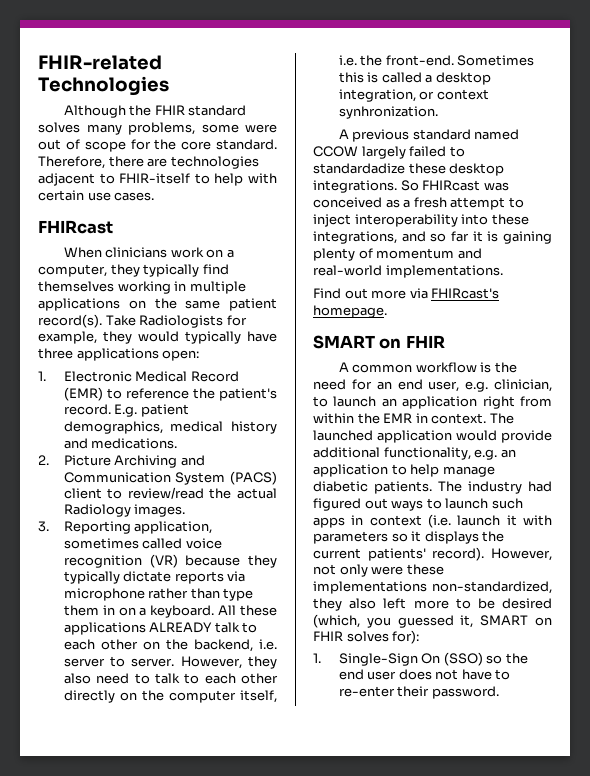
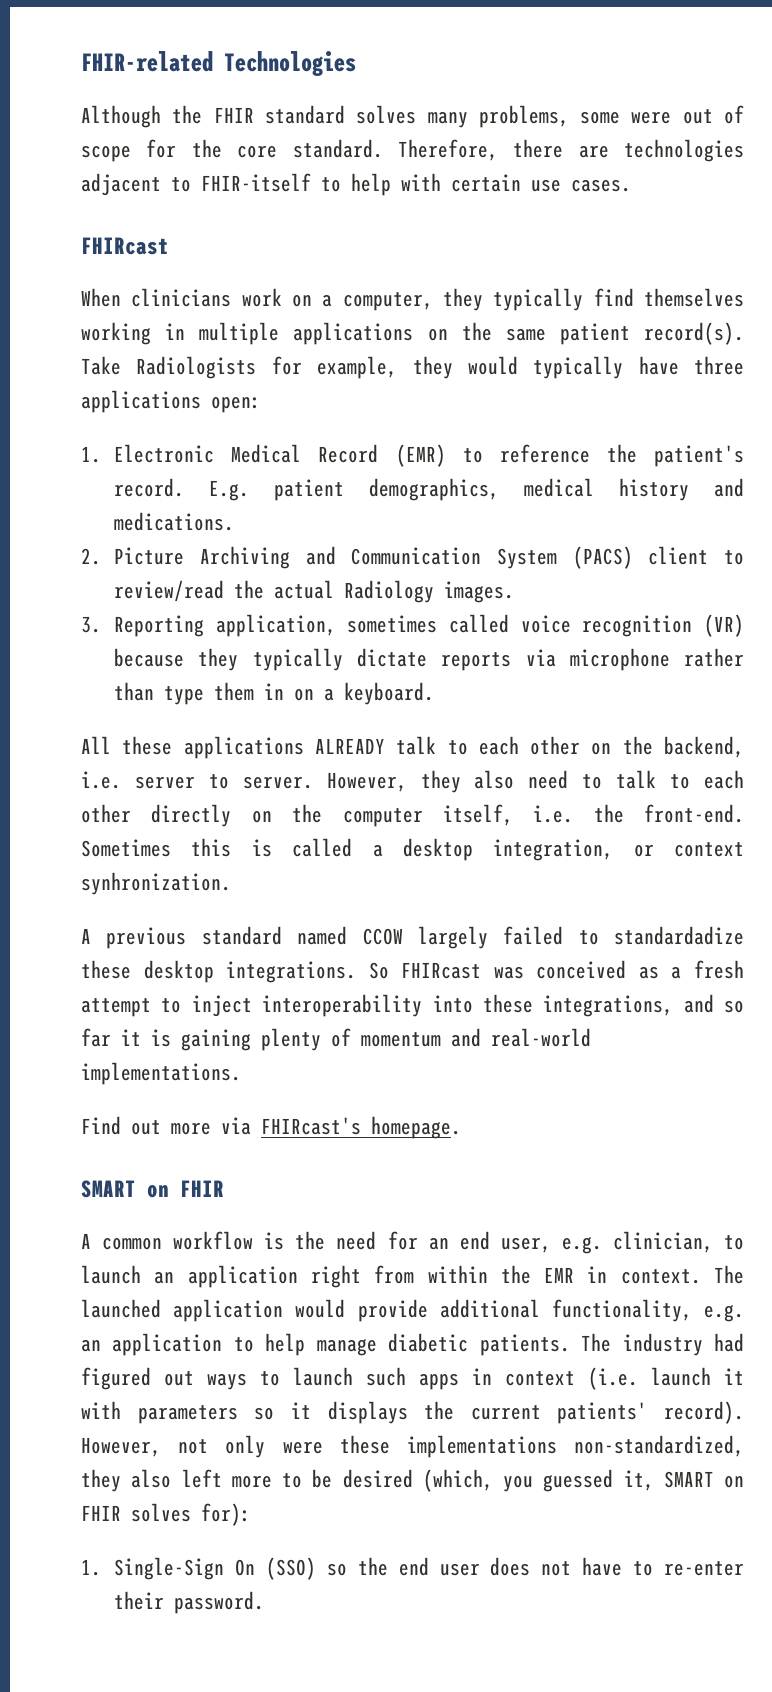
(215, 611) none -> (435, 693) //

